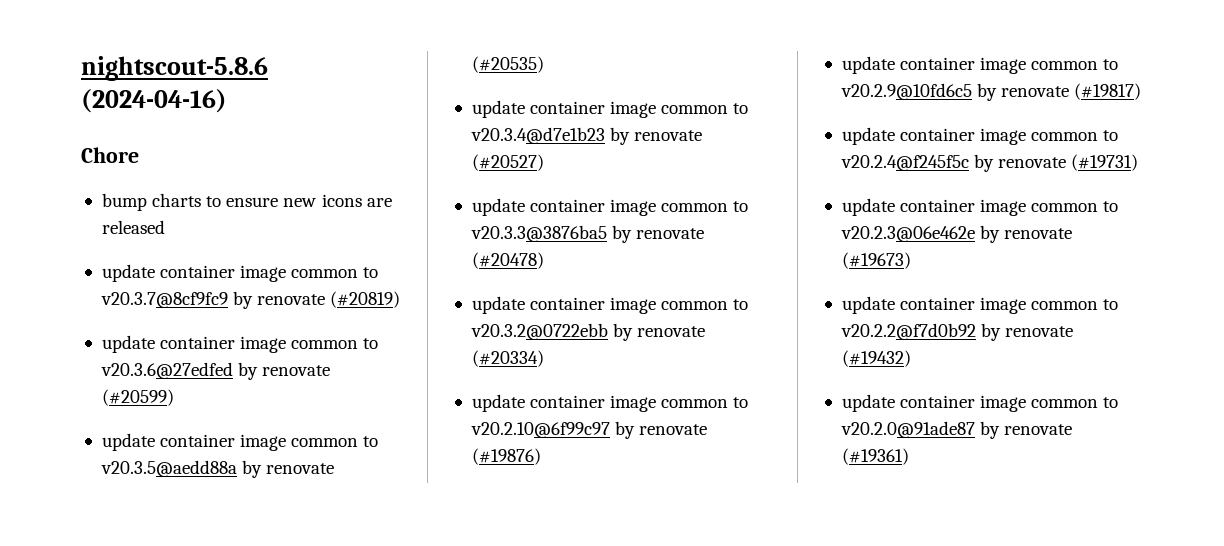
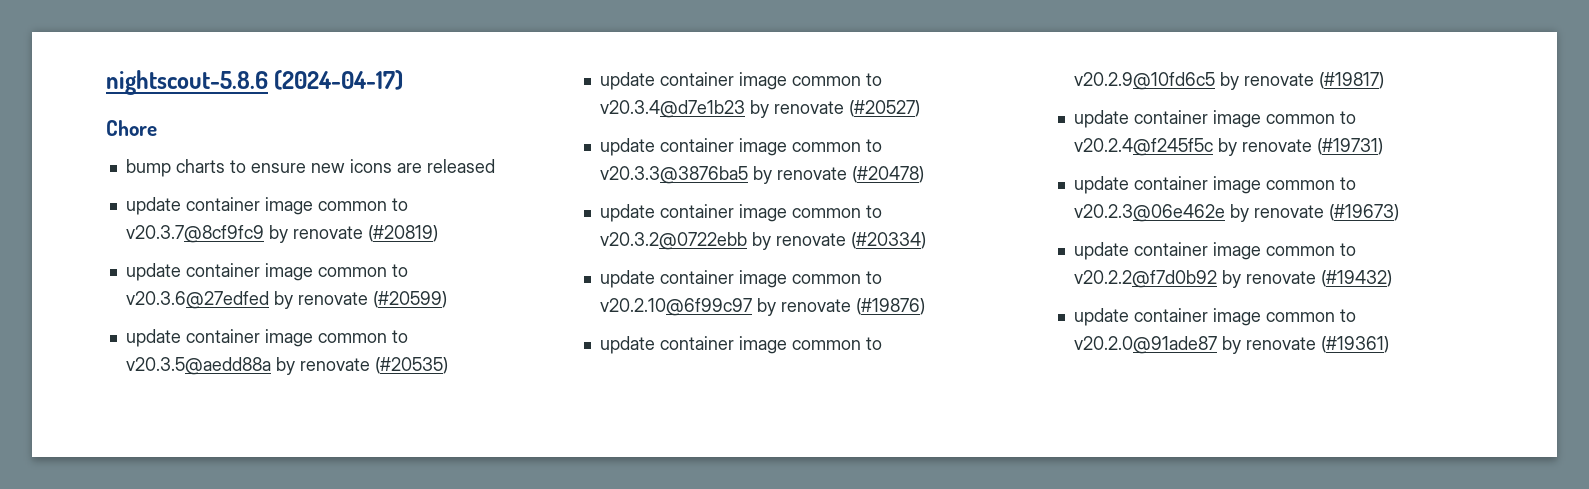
[81,89,227,113] (2024-04-16) -> [274,70,404,90] (2024-04-17)

